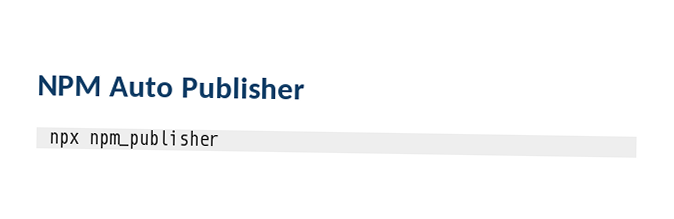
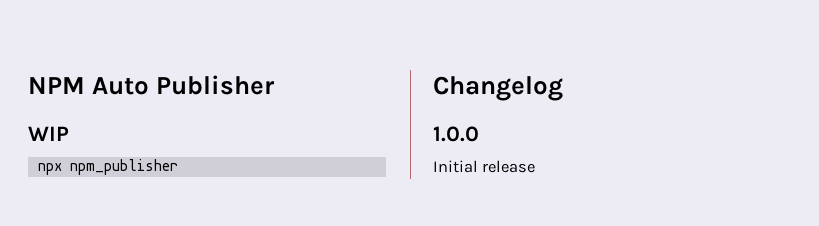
(306, 88) none -> [28,126,69,141] // WIP
(220, 140) none -> [433,76,563,101] [433,126,479,142] [433,160,536,173] // Changelog // 1.0.0 // Initial release

